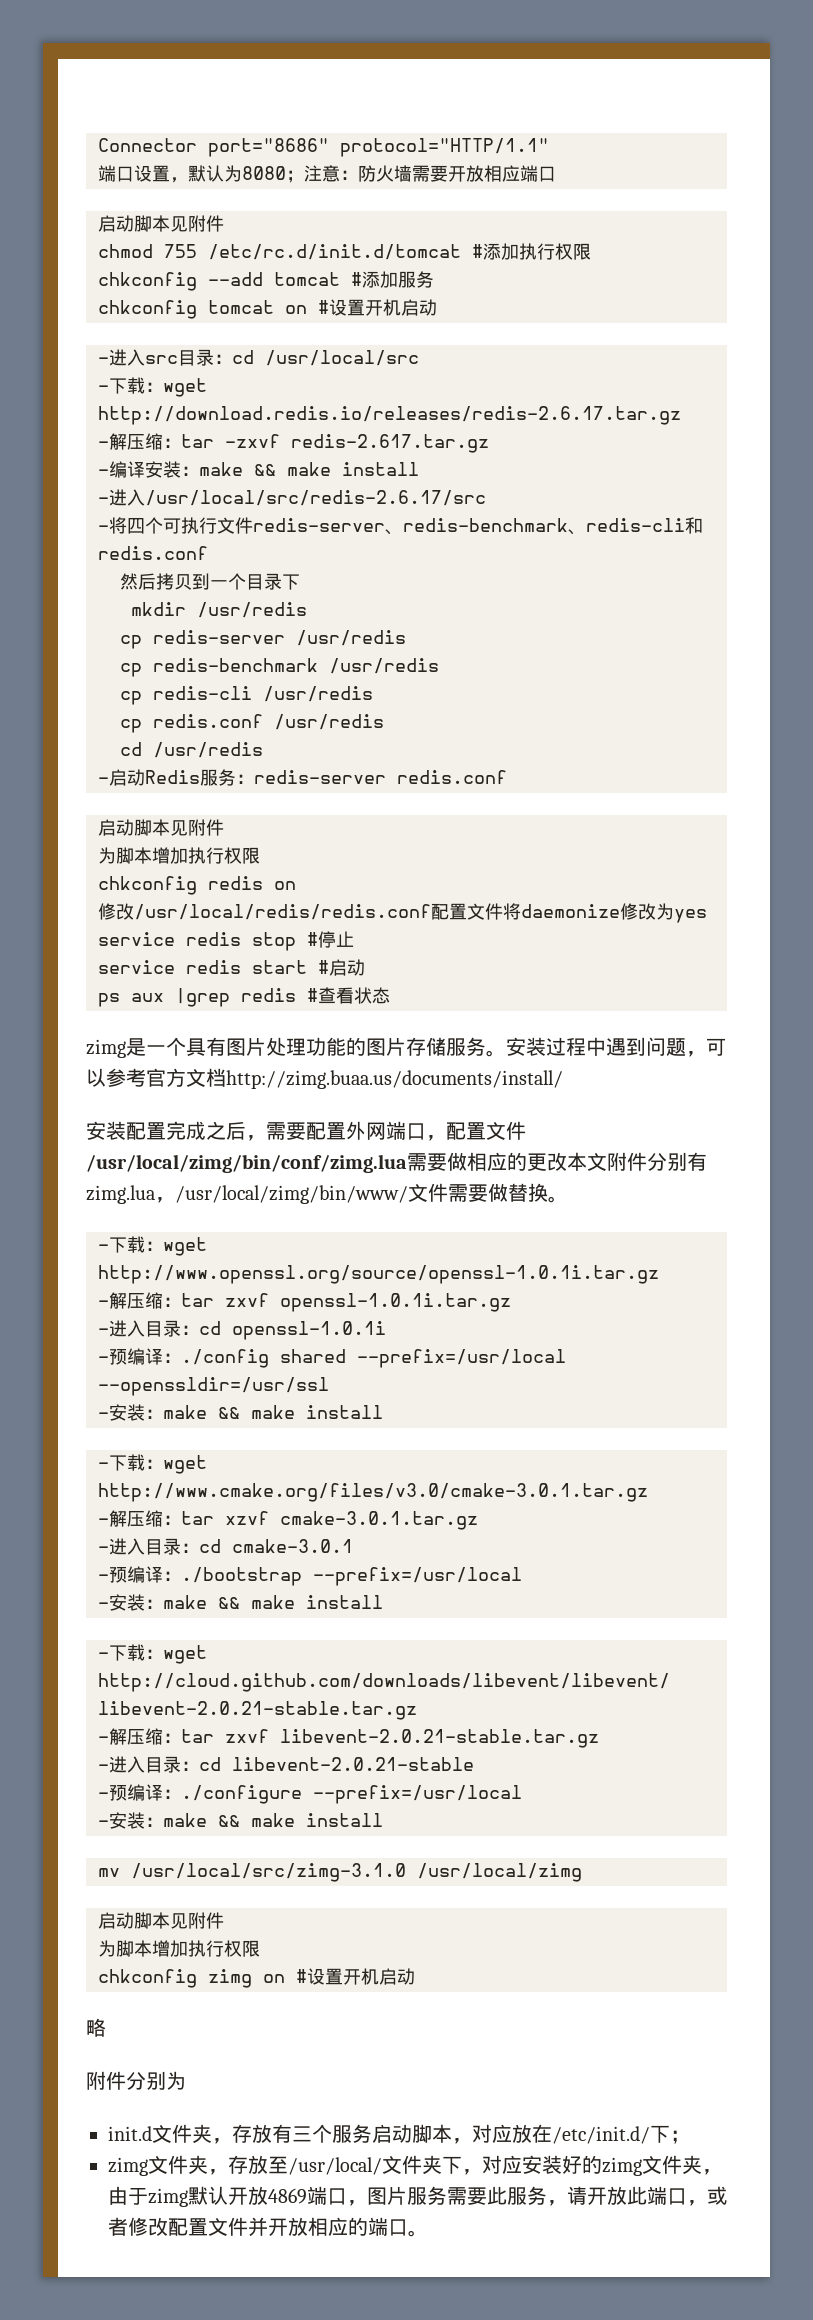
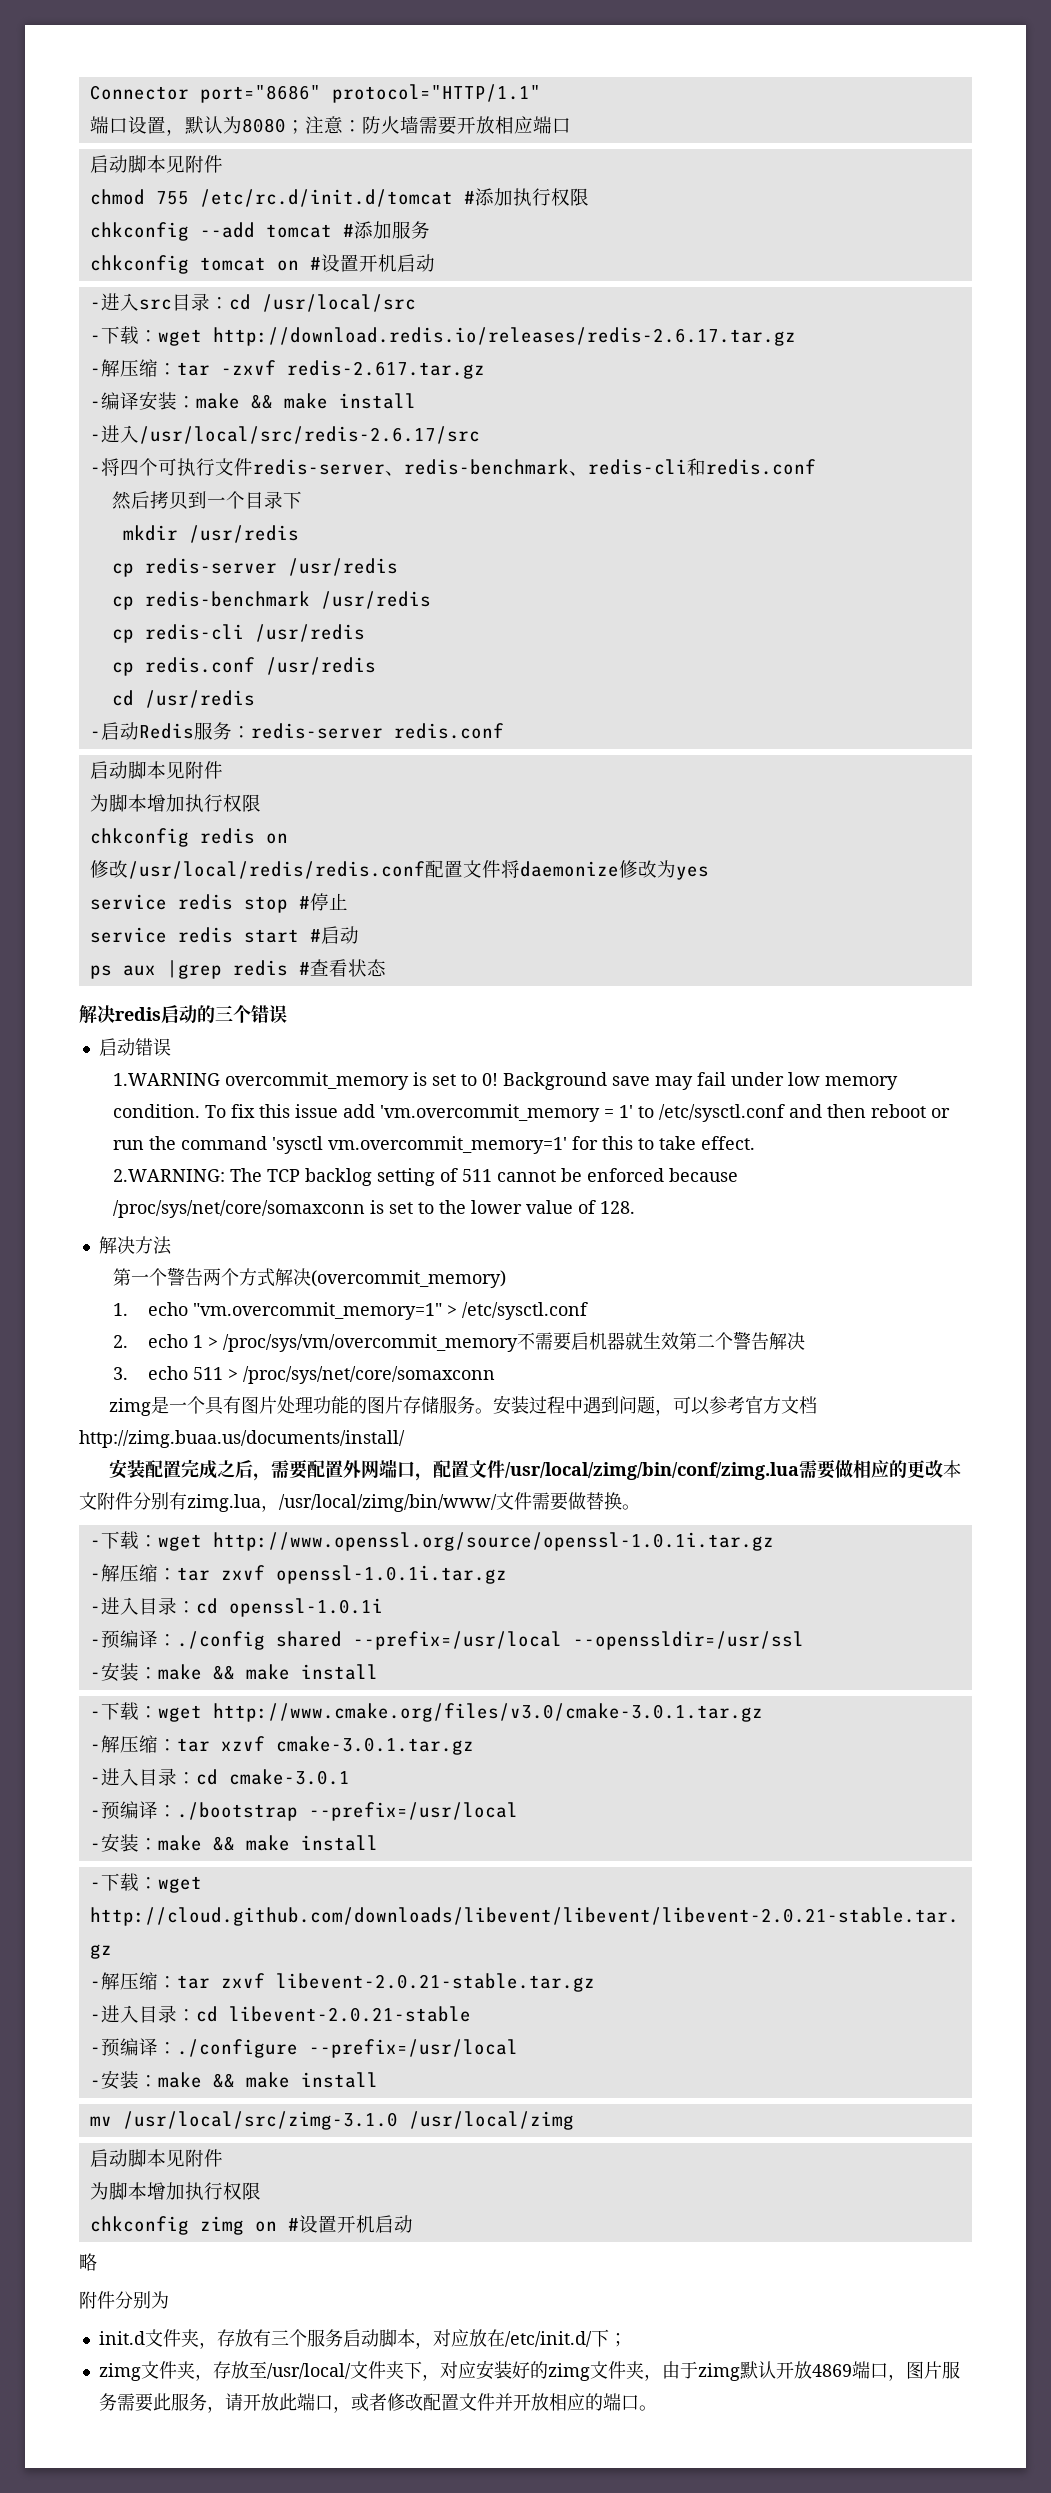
(390, 995) none -> [79,1005,287,1023] [98,1038,171,1056] [113,1072,899,1090] [113,1104,951,1122] [113,1136,756,1154] [113,1168,739,1186] [113,1200,636,1218] [98,1236,172,1255] [113,1267,507,1288] [113,1302,588,1320] [113,1331,805,1352] [113,1366,495,1384] // 解决redis启动的三个错误 // 启动错误 // 1.WARNING overcommit_memory is set to 0! Background save may fail under low memory condition. To fix this issue add 'vm.overcommit_memory = 1' to /etc/sysctl.conf and then reboot or run the command 'sysctl vm.overcommit_memory=1' for this to take effect. // 2.WARNING: The TCP backlog setting of 511 cannot be enforced because /proc/sys/net/core/somaxconn is set to the lower value of 128. // 解决方法 // 第一个警告两个方式解决(overcommit_memory) // 1. echo "vm.overcommit_memory=1" > /etc/sysctl.conf // 2. echo 1 > /proc/sys/vm/overcommit_memory不需要启机器就生效第二个警告解决 // 3. echo 511 > /proc/sys/net/core/somaxconn

